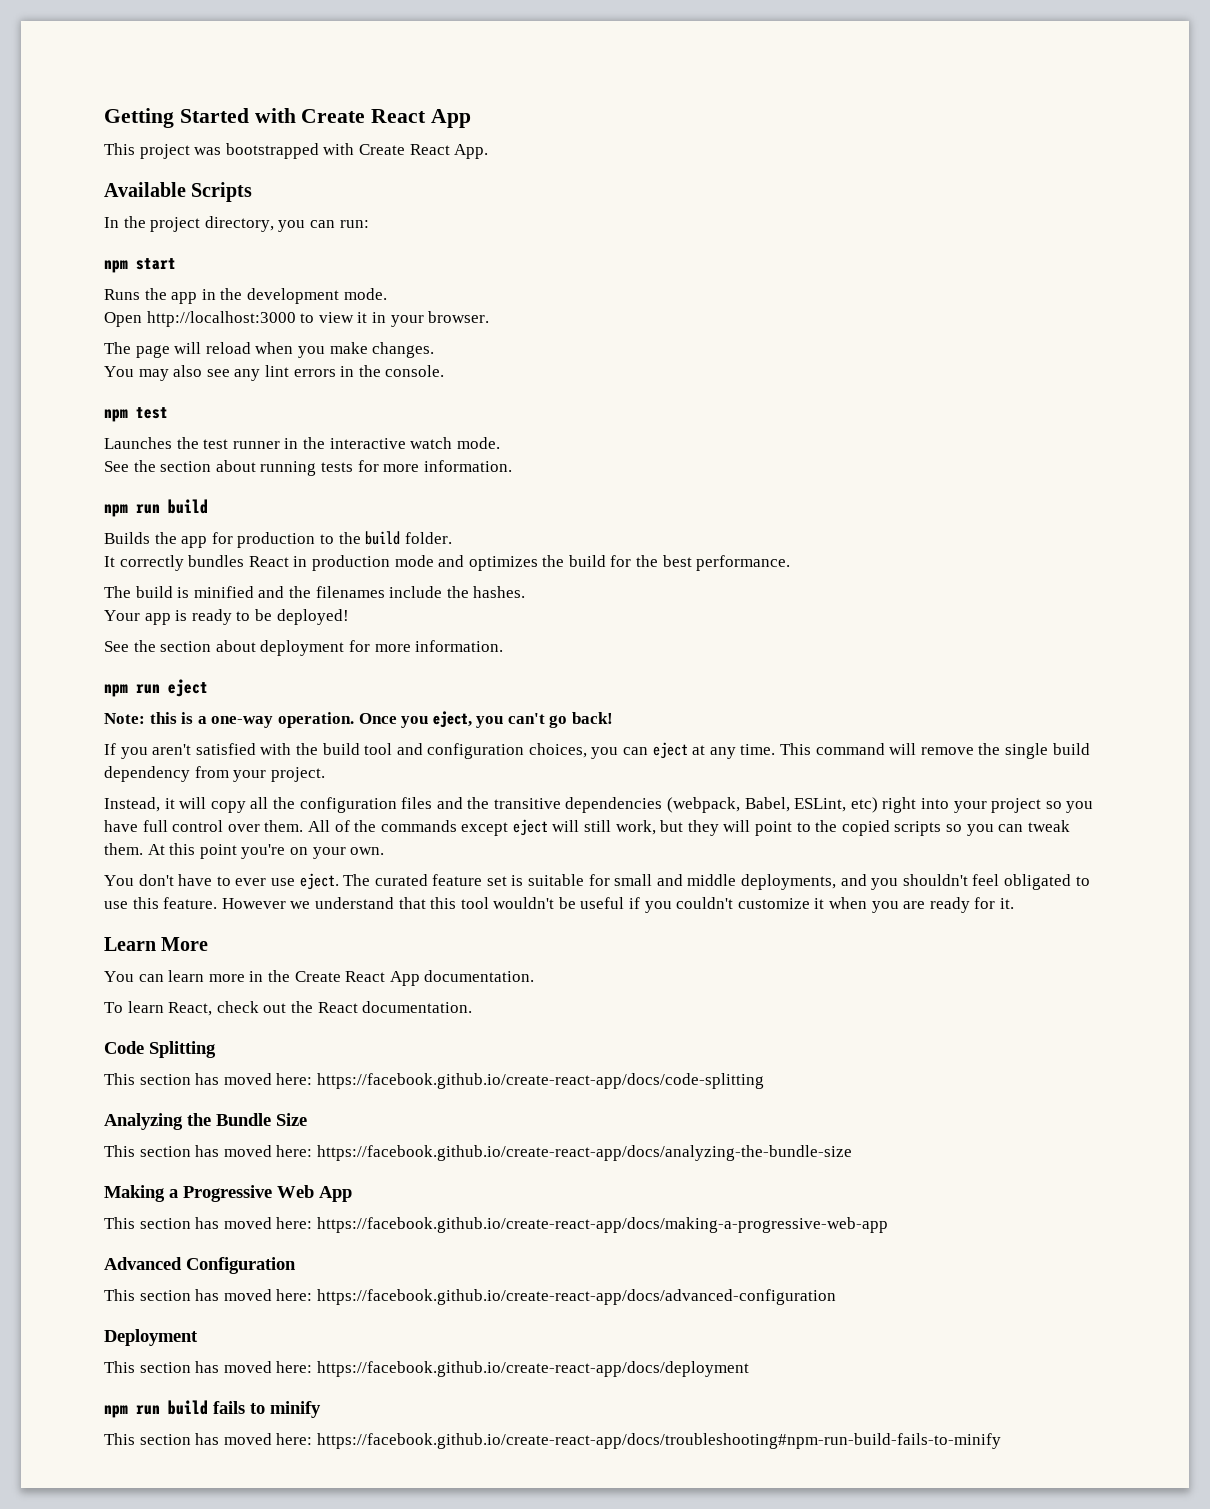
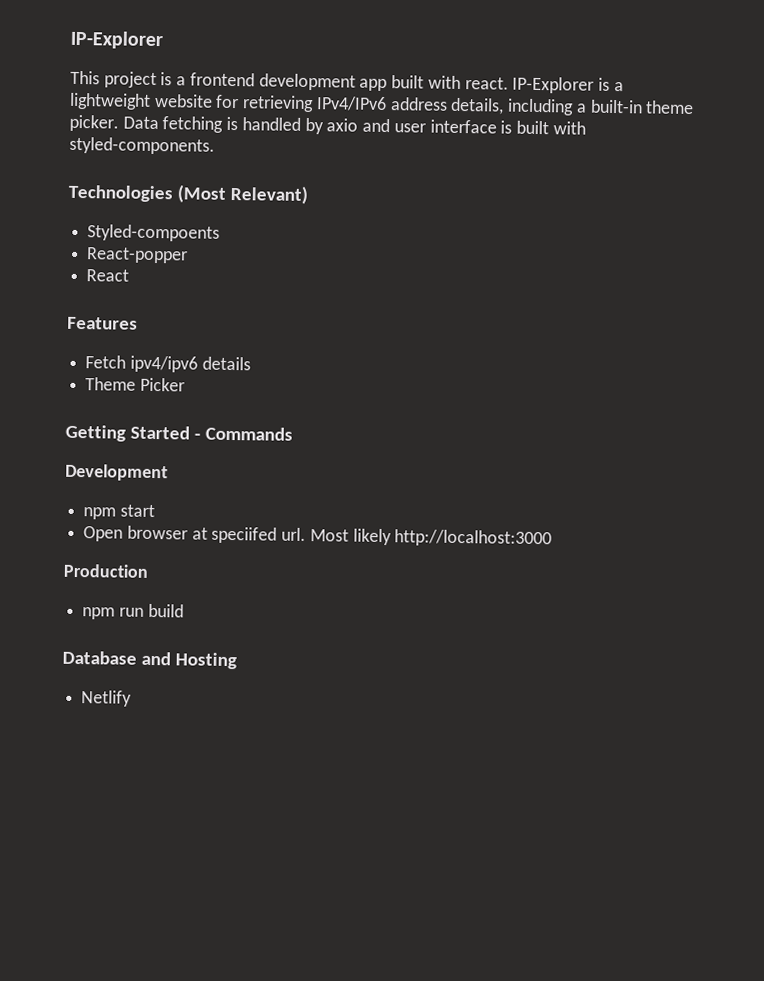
[104,108,472,128] [104,143,489,159] [104,182,253,202] [104,216,369,232] [104,258,176,273] [104,288,387,304] [104,311,490,327] [104,342,435,358] [104,365,445,381] [104,407,168,422] [104,437,500,449] [104,460,512,476] [104,499,208,517] [104,531,452,548] [104,555,791,571] [104,586,526,598] [104,609,349,625] [104,640,504,656] [104,679,208,697] [104,711,614,728] [104,742,1090,759] [104,766,325,782] [104,797,1094,813] [104,819,1070,836] [104,843,385,859] [104,873,1090,890] [104,897,1014,913] [104,937,209,951] [104,970,535,986] [104,1001,473,1016] [104,1041,216,1058] [104,1073,764,1089] [104,1113,307,1130] [104,1145,852,1161] [104,1185,352,1202] [104,1217,888,1233] [104,1257,296,1274] [104,1289,836,1305] [104,1329,198,1346] [104,1361,749,1377] [104,1400,321,1418] [104,1433,1001,1449] Getting Started with Create React App // This project was bootstrapped with Create React App. // Available Scripts // In the project directory, you can run: // npm start // Runs the app in the development mode. // Open http://localhost:3000 to view it in your browser. // The page will reload when you make changes. // You may also see any lint errors in the console. // npm test // Launches the test runner in the interactive watch mode. // See the section about running tests for more information. // npm run build // Builds the app for production to the build folder. // It correctly bundles React in production mode and optimizes the build for the best performance. // The build is minified and the filenames include the hashes. // Your app is ready to be deployed! // See the section about deployment for more information. // npm run eject // Note: this is a one-way operation. Once you eject, you can't go back! // If you aren't satisfied with the build tool and configuration choices, you can eject at any time. This command will remove the single build dependency from your project. // Instead, it will copy all the configuration files and the transitive dependencies (webpack, Babel, ESLint, etc) right into your project so you have full control over them. All of the commands except eject will still work, but they will point to the copied scripts so you can tweak them. At this point you're on your own. // You don't have to ever use eject. The curated feature set is suitable for small and middle deployments, and you shouldn't feel obligated to use this feature. However we understand that this tool wouldn't be useful if you couldn't customize it when you are ready for it. // Learn More // You can learn more in the Create React App documentation. // To learn React, check out the React documentation. // Code Splitting // This section has moved here: https://facebook.github.io/create-react-app/docs/code-splitting // Analyzing the Bundle Size // This section has moved here: https://facebook.github.io/create-react-app/docs/analyzing-the-bundle-size // Making a Progressive Web App // This section has moved here: https://facebook.github.io/create-react-app/docs/making-a-progressive-web-app // Advanced Configuration // This section has moved here: https://facebook.github.io/create-react-app/docs/advanced-configuration // Deployment // This section has moved here: https://facebook.github.io/create-react-app/docs/deployment // npm run build fails to minify // This section has moved here: https://facebook.github.io/create-react-app/docs/troubleshooting#npm-run-build-fails-to-minify -> [70,30,163,50] [70,70,624,94] [69,92,695,116] [69,114,586,135] [69,136,215,155] [68,184,308,205] [87,224,221,242] [86,247,189,264] [86,269,130,282] [67,316,138,330] [85,355,251,373] [85,377,185,392] [65,424,293,442] [65,463,168,482] [83,504,155,520] [83,525,553,548] [63,563,149,578] [82,603,184,620] [62,650,237,670] [81,690,133,707] IP-Explorer // This project is a frontend development app built with react. IP-Explorer is a lightweight website for retrieving IPv4/IPv6 address details, including a built-in theme picker. Data fetching is handled by axio and user interface is built with styled-components. // Technologies (Most Relevant) // Styled-compoents // React-popper // React // Features // Fetch ipv4/ipv6 details // Theme Picker // Getting Started - Commands // Development // npm start // Open browser at speciifed url. Most likely http://localhost:3000 // Production // npm run build // Database and Hosting // Netlify

